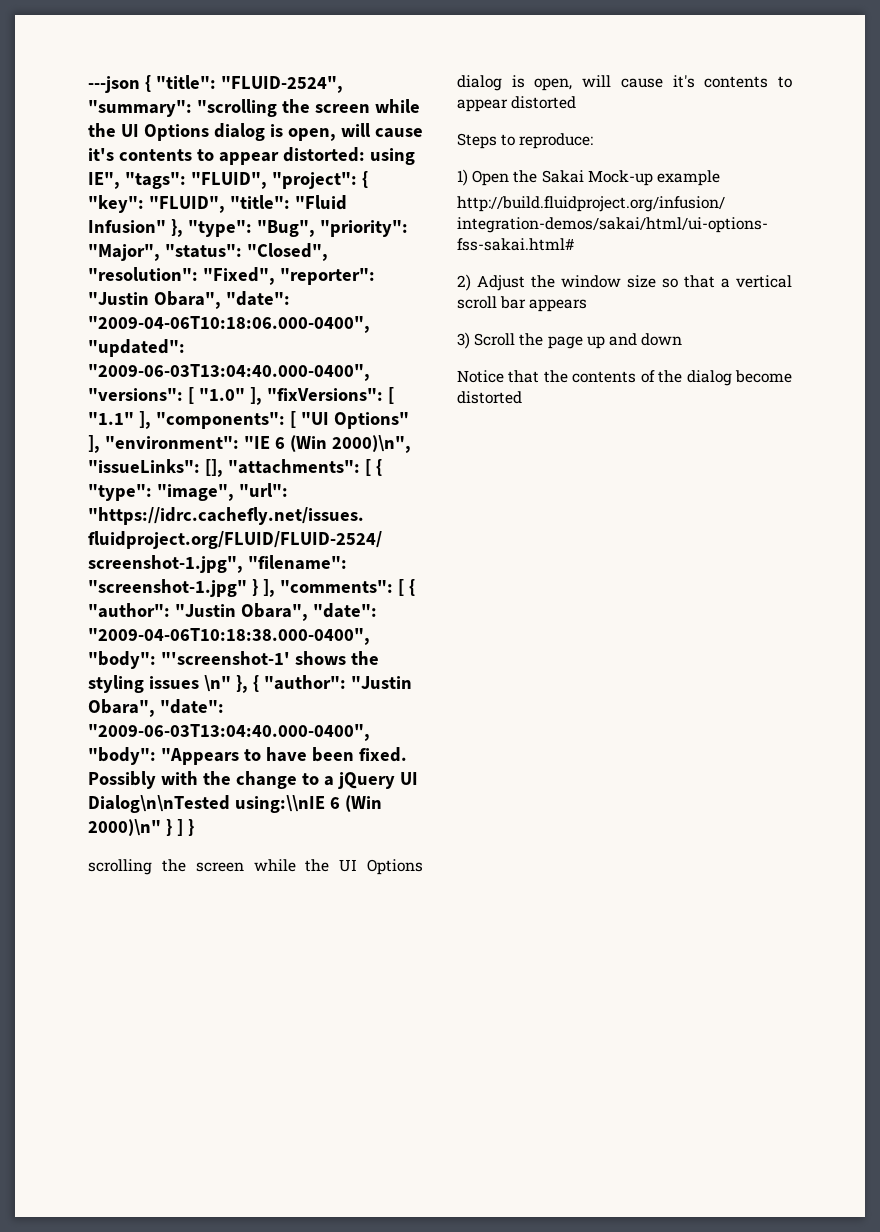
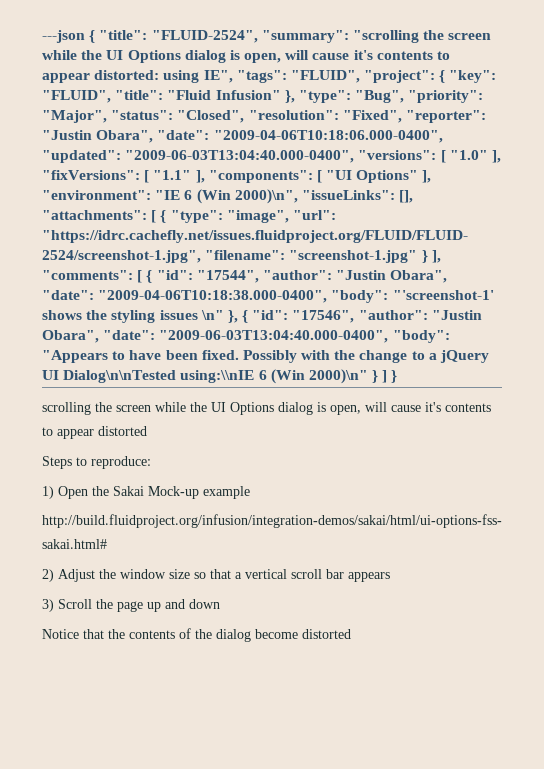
(415, 587) none -> [156,270,259,283] "id": "17544",
(259, 683) none -> [252,310,355,323] "id": "17546",

